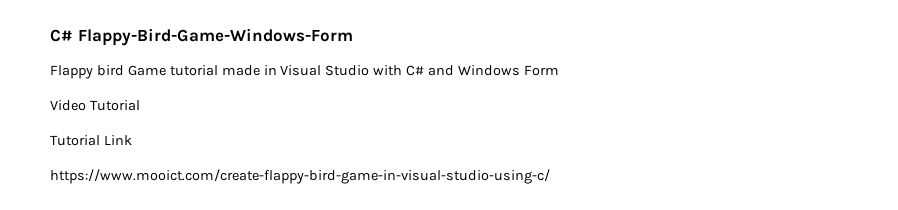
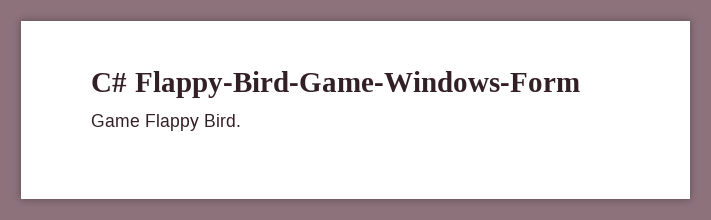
[50,65,559,79] [50,100,140,111] [50,135,132,146] [50,169,550,184] Flappy bird Game tutorial made in Visual Studio with C# and Windows Form // Video Tutorial // Tutorial Link // https://www.mooict.com/create-flappy-bird-game-in-visual-studio-using-c/ -> [91,114,241,131] Game Flappy Bird.

